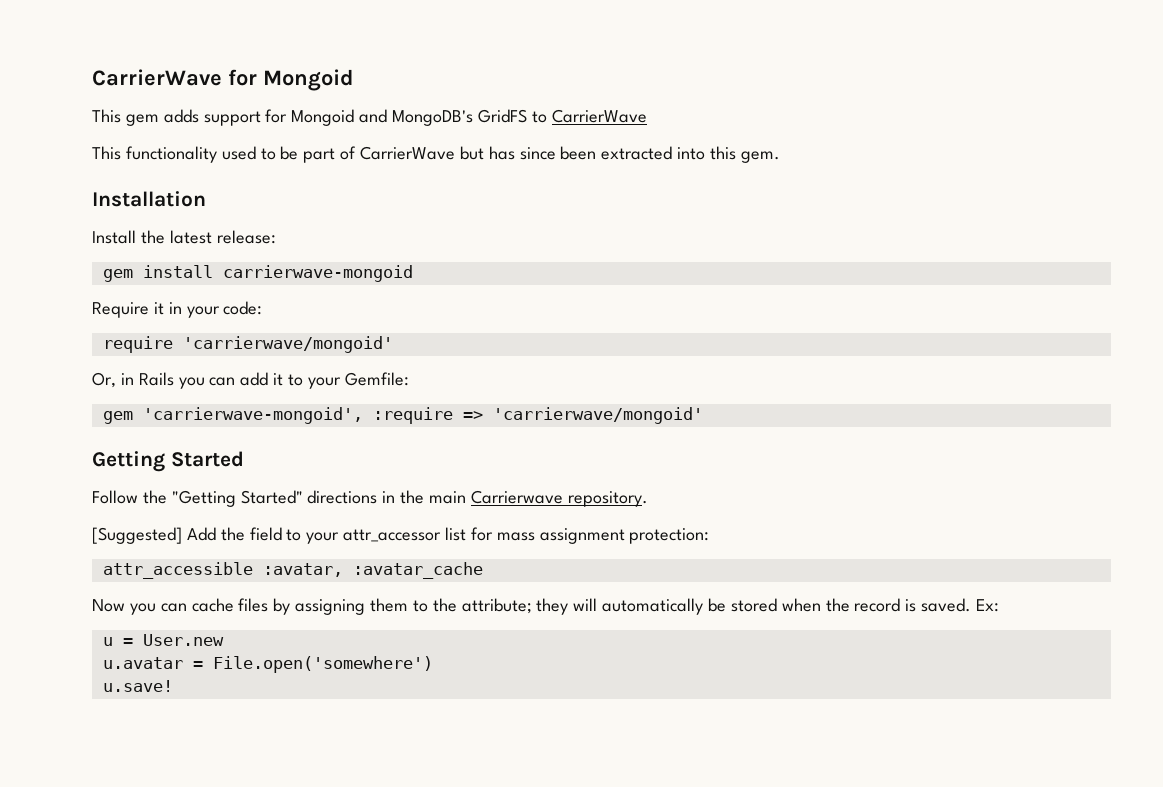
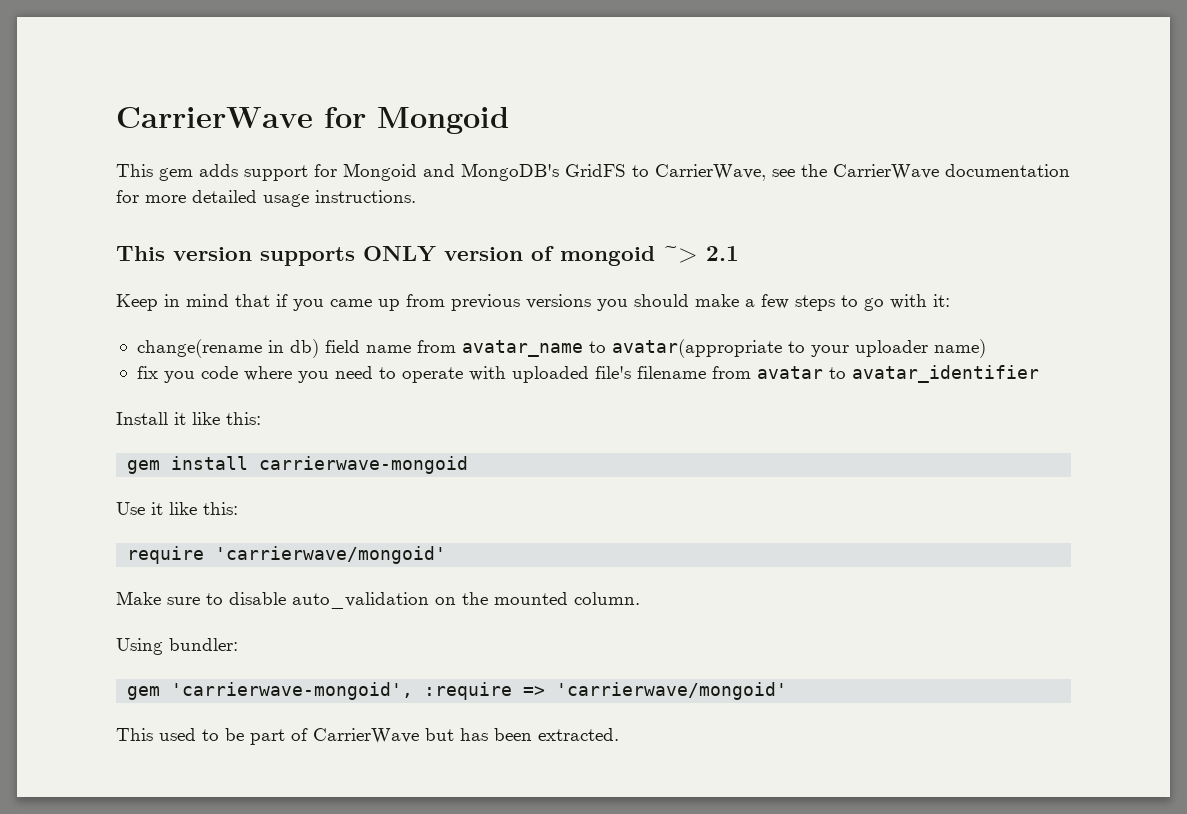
[551,109,647,123] [92,146,217,163] CarrierWave // This functionality -> [655,164,1070,181] [116,190,416,207] [116,246,739,266] [116,294,950,311] [136,339,986,358] [136,365,1039,383] [116,412,261,425] [127,456,469,474] [116,502,238,515] [127,546,447,564] [116,591,640,609] [116,638,238,655] [127,682,788,700] [116,728,153,741] CarrierWave, see the CarrierWave documentation for more detailed usage instructions. // This version supports ONLY version of mongoid ~> 2.1 // Keep in mind that if you came up from previous versions you should make a few steps to go with it: // change(rename in db) field name from avatar_name to avatar(appropriate to your uploader name) // fix you code where you need to operate with uploaded file's filename from avatar to avatar_identifier // Install it like this: // gem install carrierwave-mongoid // Use it like this: // require 'carrierwave/mongoid' // Make sure to disable auto_validation on the mounted column. // Using bundler: // gem 'carrierwave-mongoid', :require => 'carrierwave/mongoid' // This
[519,146,780,163] [92,191,206,207] [92,230,276,244] [102,265,413,282] [92,301,263,318] [102,336,393,353] [92,372,409,389] [102,407,703,424] [92,451,244,472] [92,490,648,507] [92,527,710,544] [102,562,483,579] [92,598,1000,615] [102,634,224,646] [102,656,433,673] [102,680,173,692] since been extracted into this gem. // Installation // Install the latest release: // gem install carrierwave-mongoid // Require it in your code: // require 'carrierwave/mongoid' // Or, in Rails you can add it to your Gemfile: // gem 'carrierwave-mongoid', :require => 'carrierwave/mongoid' // Getting Started // Follow the "Getting Started" directions in the main Carrierwave repository. // [Suggested] Add the field to your attr_accessor list for mass assignment protection: // attr_accessible :avatar, :avatar_cache // Now you can cache files by assigning them to the attribute; they will automatically be stored when the record is saved. Ex: // u = User.new // u.avatar = File.open('somewhere') // u.save! -> [494,728,619,741] been extracted.

